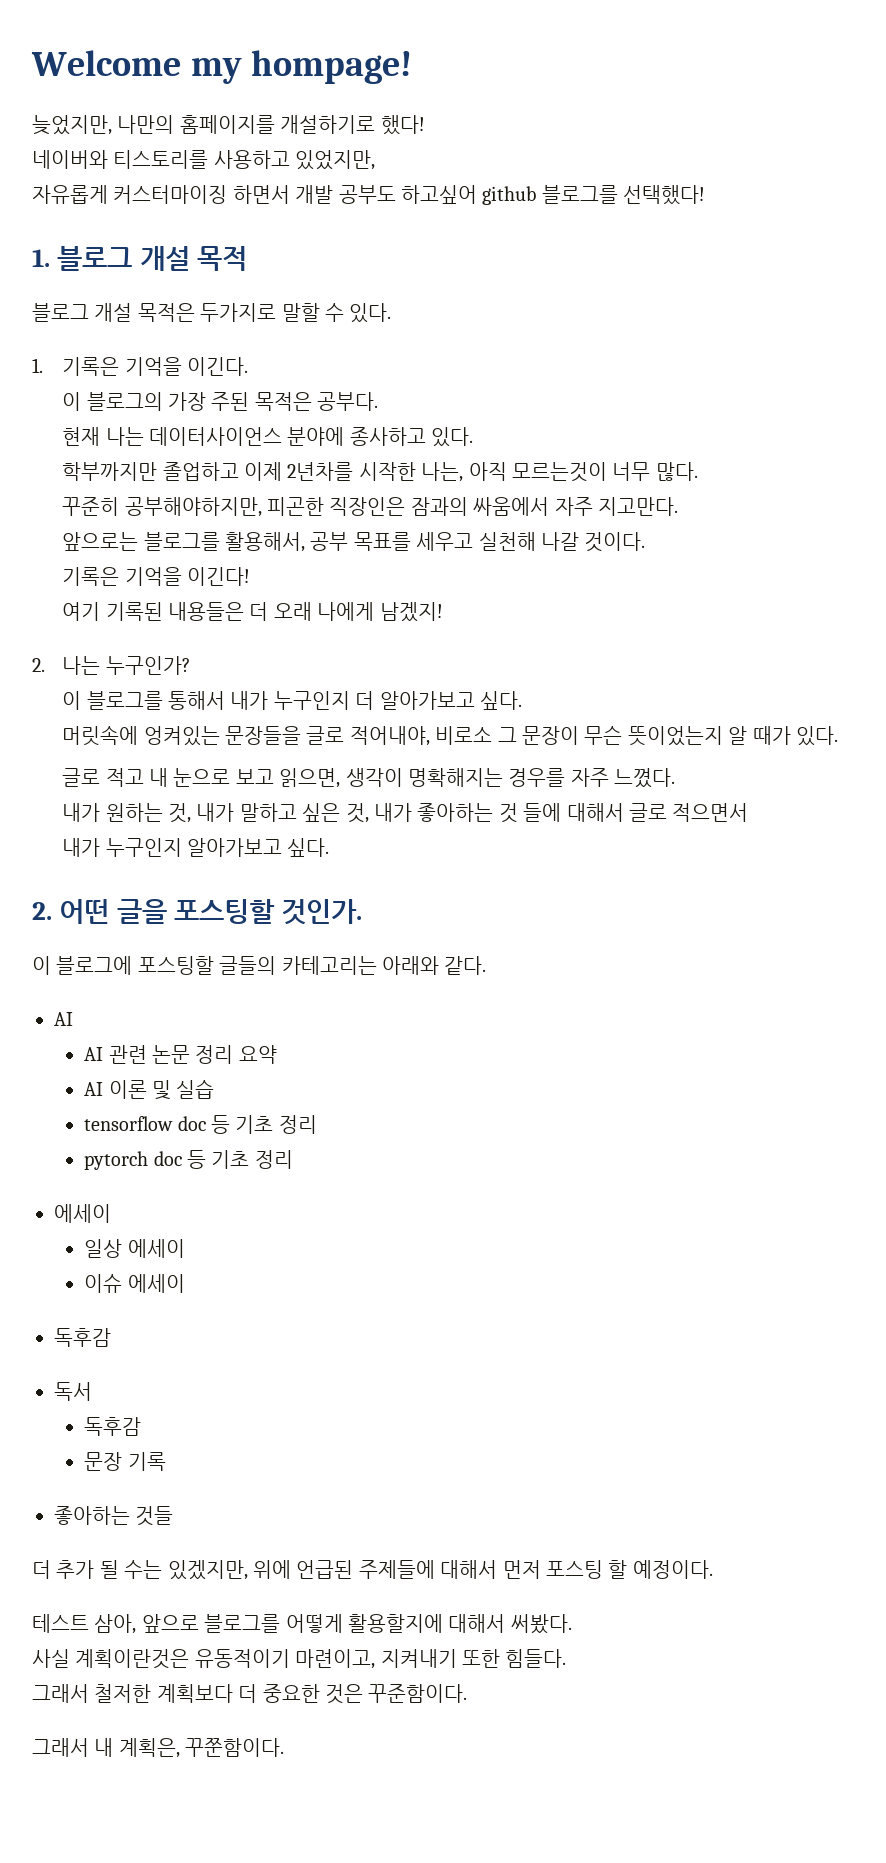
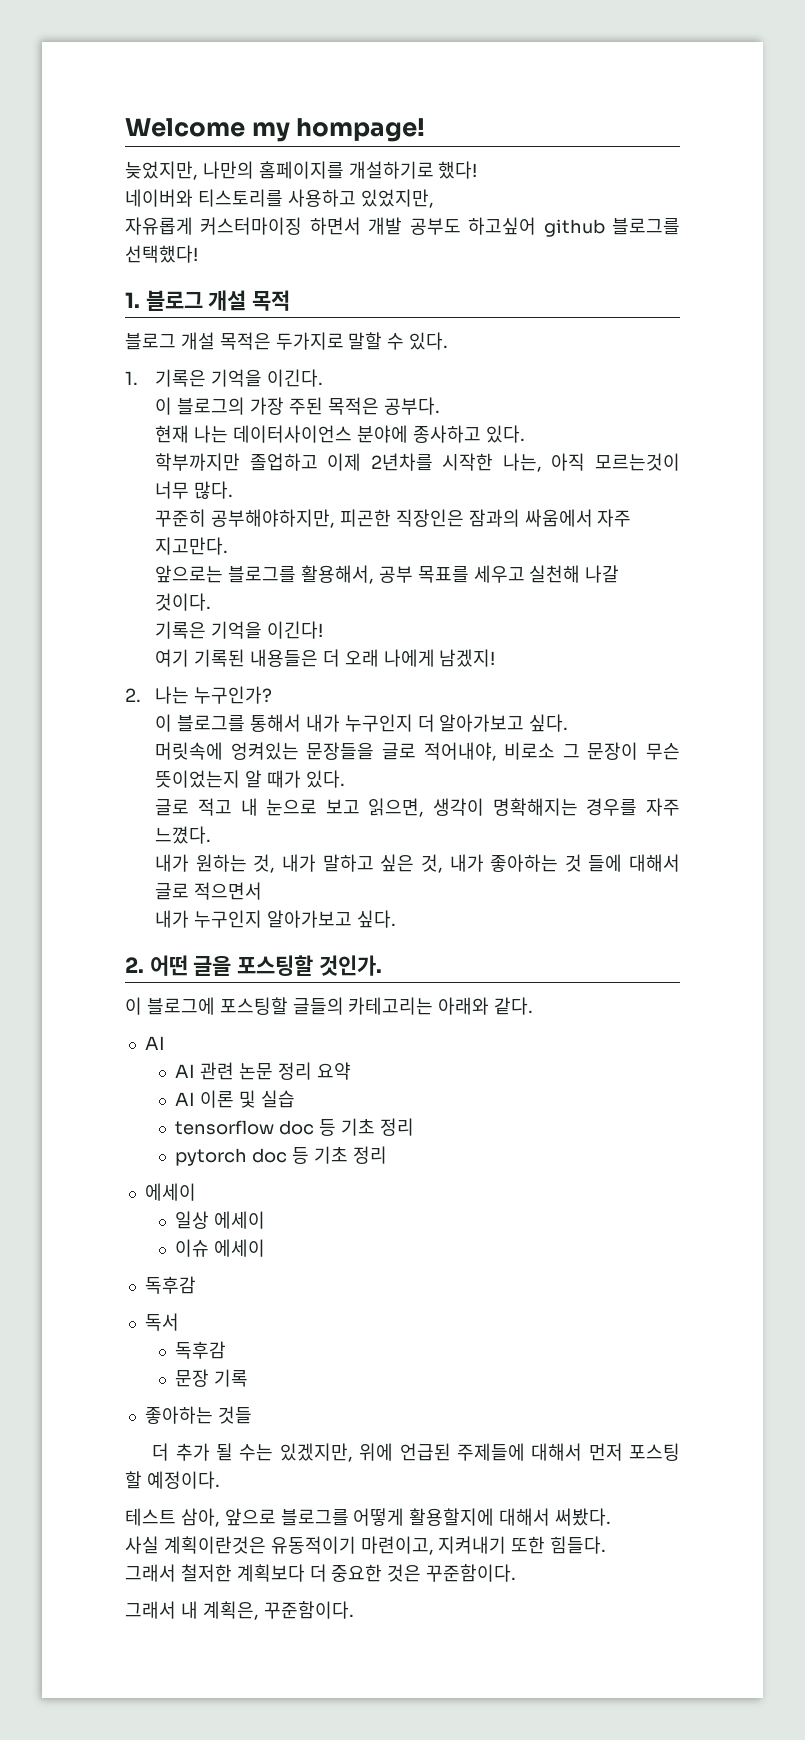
[185,1738,285,1757] 꾸쭌함이다. -> [263,1601,354,1619] 꾸준함이다.

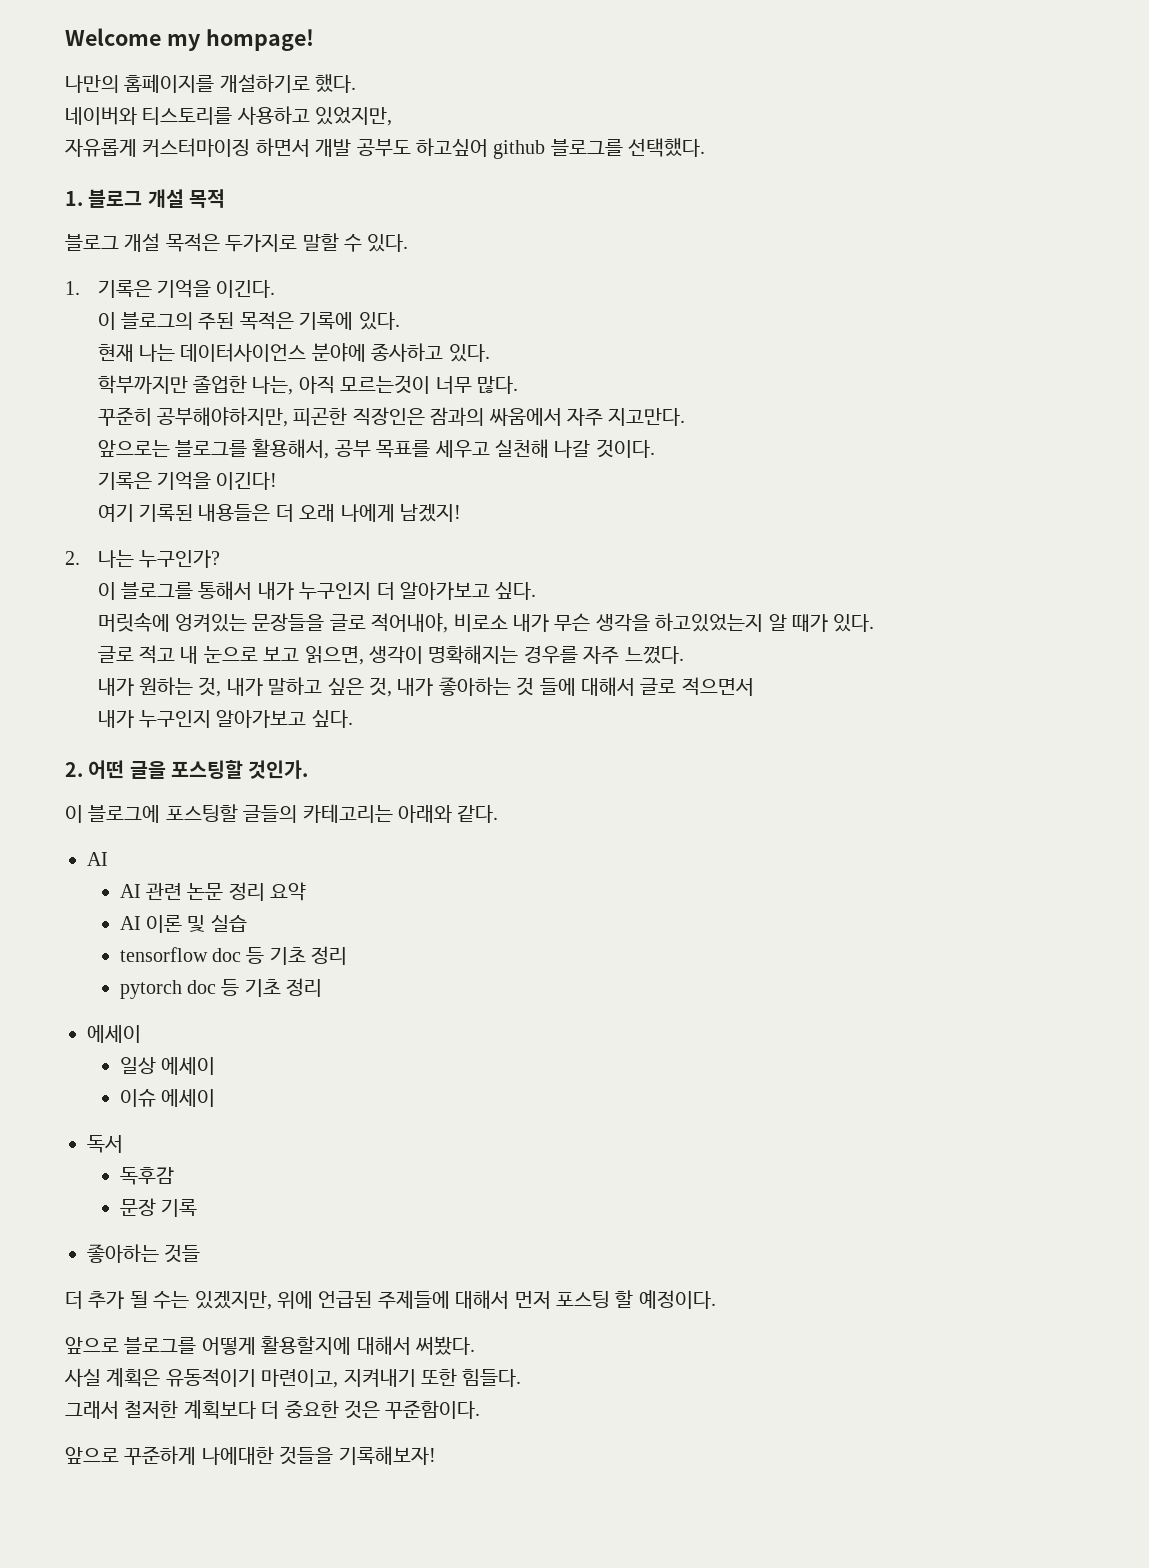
[125,161,198,180] 늦었지만, -> (314, 40) none
[438,161,478,179] 했다! -> [315,74,357,93] 했다.
[125,245,198,263] 선택했다! -> [628,138,706,157] 선택했다.
[249,397,284,415] 가장 -> (194, 321) none
[383,397,440,415] 공부다. -> [299,312,400,330] 기록에 있다.
[249,453,494,471] 졸업하고 이제 2년차를 시작한 -> [193,375,248,393] 졸업한
[562,742,681,760] [155,770,241,788] 그 문장이 무슨 뜻이었는지 -> [513,613,764,632] 내가 무슨 생각을 하고있었는지
[144,1276,196,1294] // 독후감 -> (216, 1098) none
[125,1508,220,1527] 테스트 삼아, -> (716, 1299) none
[163,1536,266,1554] 계획이란것은 -> [106,1368,161,1387] 계획은
[125,1601,354,1620] 그래서 내 계획은, 꾸준함이다. -> [65,1446,436,1465] 앞으로 꾸준하게 나에대한 것들을 기록해보자!

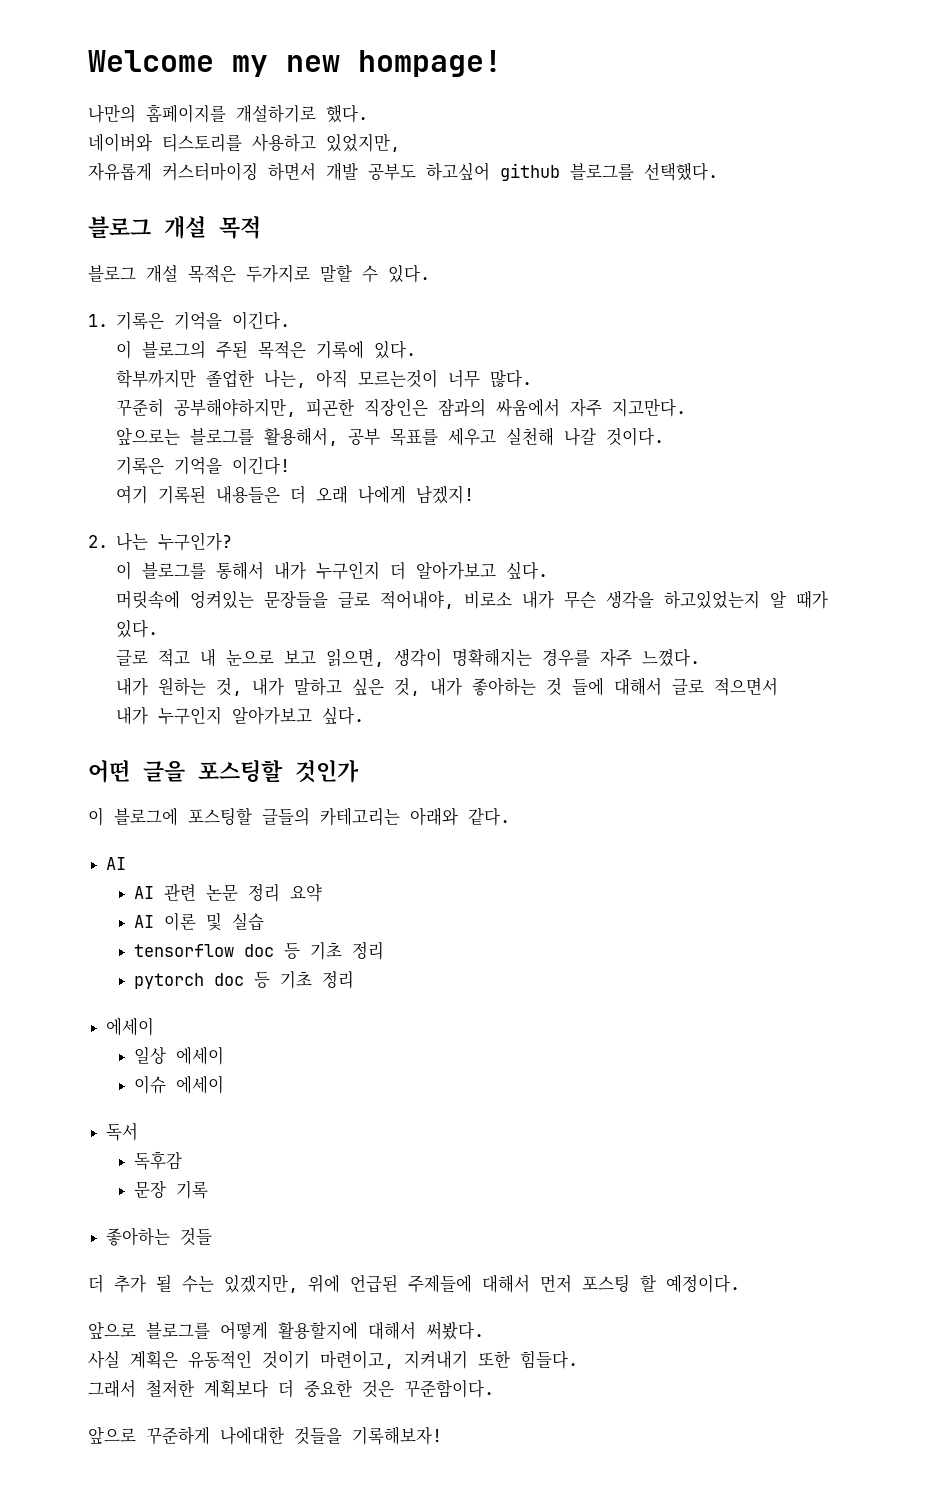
(201, 42) none -> [286,55,340,72] new
[65,191,83,206] 1. -> (718, 171) none
[97,343,490,362] // 현재 나는 데이터사이언스 분야에 종사하고 있다. -> (416, 350) none
[65,762,83,777] 2. -> (364, 716) none
[248,760,309,779] 것인가. -> [295,759,359,783] 것인가
[165,1368,256,1387] 유동적이기 -> [188,1350,310,1369] 유동적인 것이기

